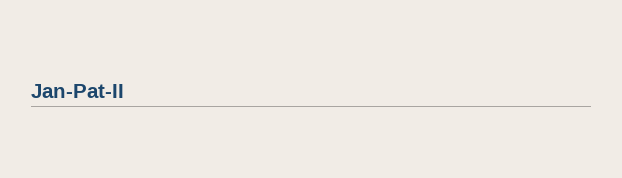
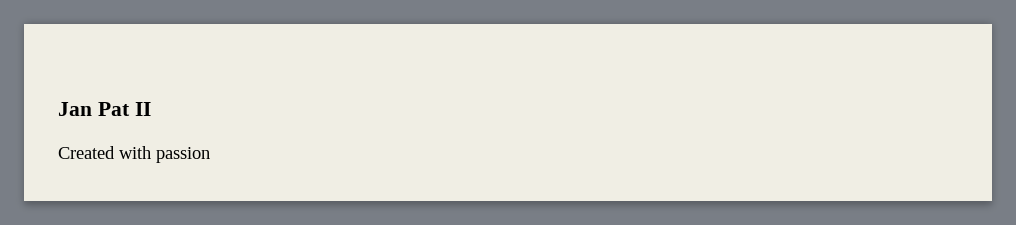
[31,84,124,98] Jan-Pat-II -> [58,102,151,116] [58,146,210,163] Jan Pat II // Created with passion

